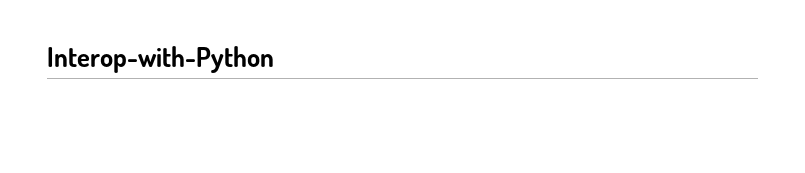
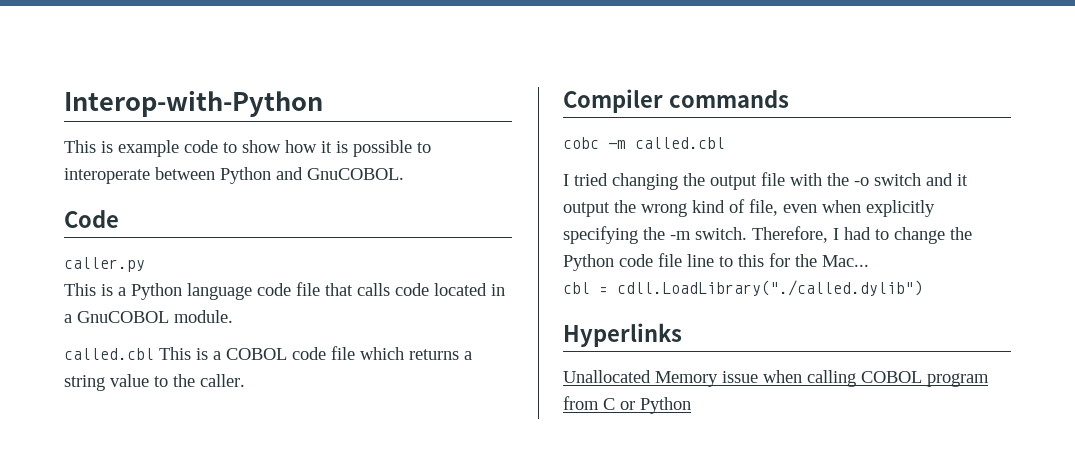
(274, 59) none -> [64,140,431,157] [64,167,404,184] [64,210,119,228] [64,257,145,272] [64,282,505,300] [64,310,233,323] [64,346,472,360] [64,374,245,391] [563,89,789,113] [563,137,725,149] [563,172,968,190] [563,199,935,217] [563,226,972,244] [563,253,869,271] [563,280,923,296] [563,323,682,347] [563,370,989,387] [563,396,691,414] // This is example code to show how it is possible to interoperate between Python and GnuCOBOL. // Code // caller.py // This is a Python language code file that calls code located in a GnuCOBOL module. // called.cbl This is a COBOL code file which returns a string value to the caller. // Compiler commands // cobc -m called.cbl // I tried changing the output file with the -o switch and it output the wrong kind of file, even when explicitly specifying the -m switch. Therefore, I had to change the Python code file line to this for the Mac... // cbl = cdll.LoadLibrary("./called.dylib") // Hyperlinks // Unallocated Memory issue when calling COBOL program from C or Python

